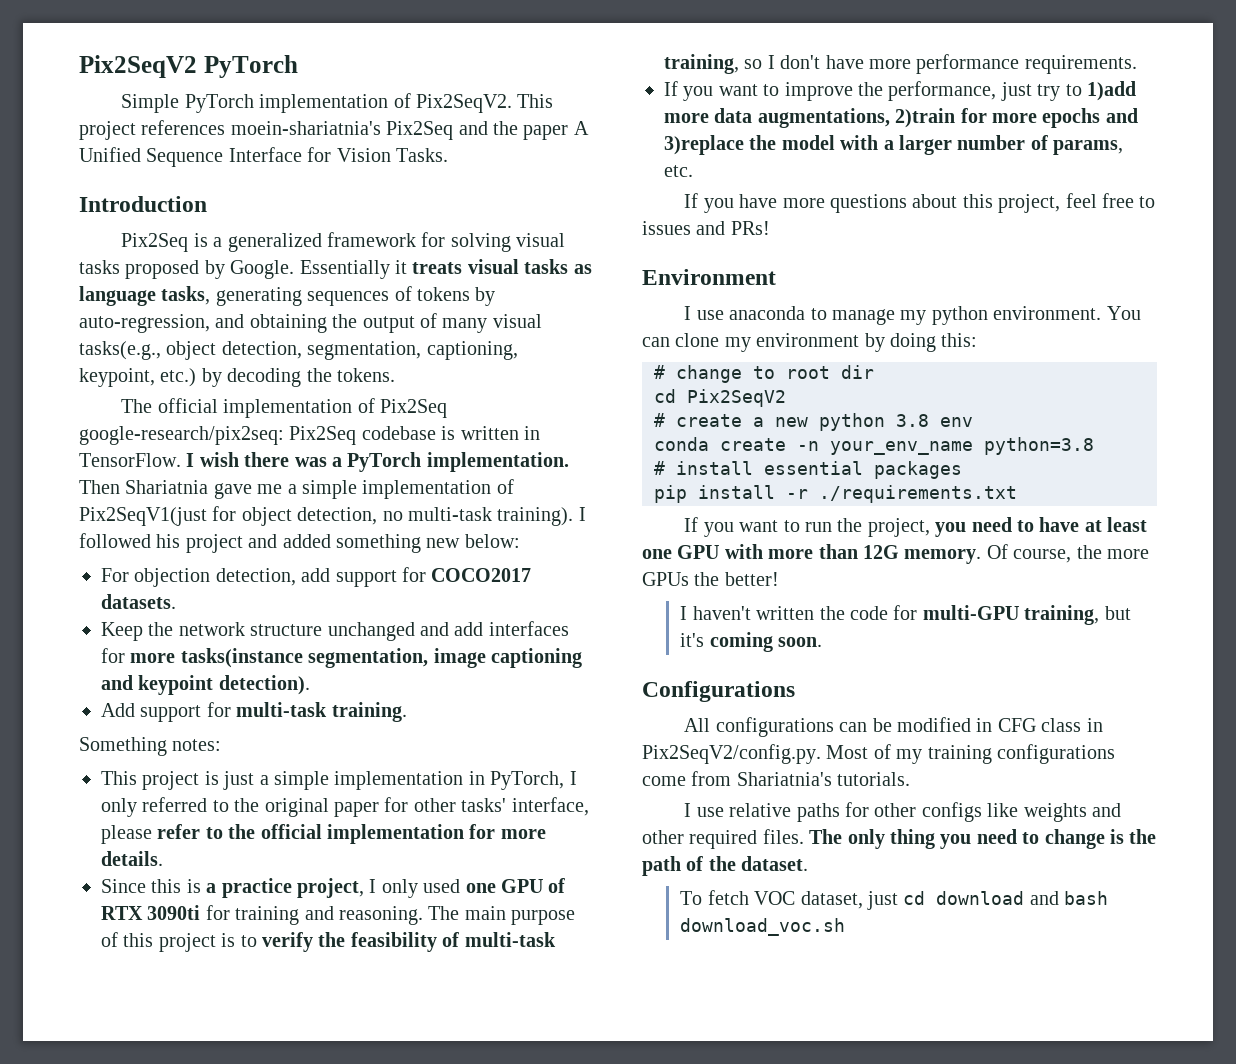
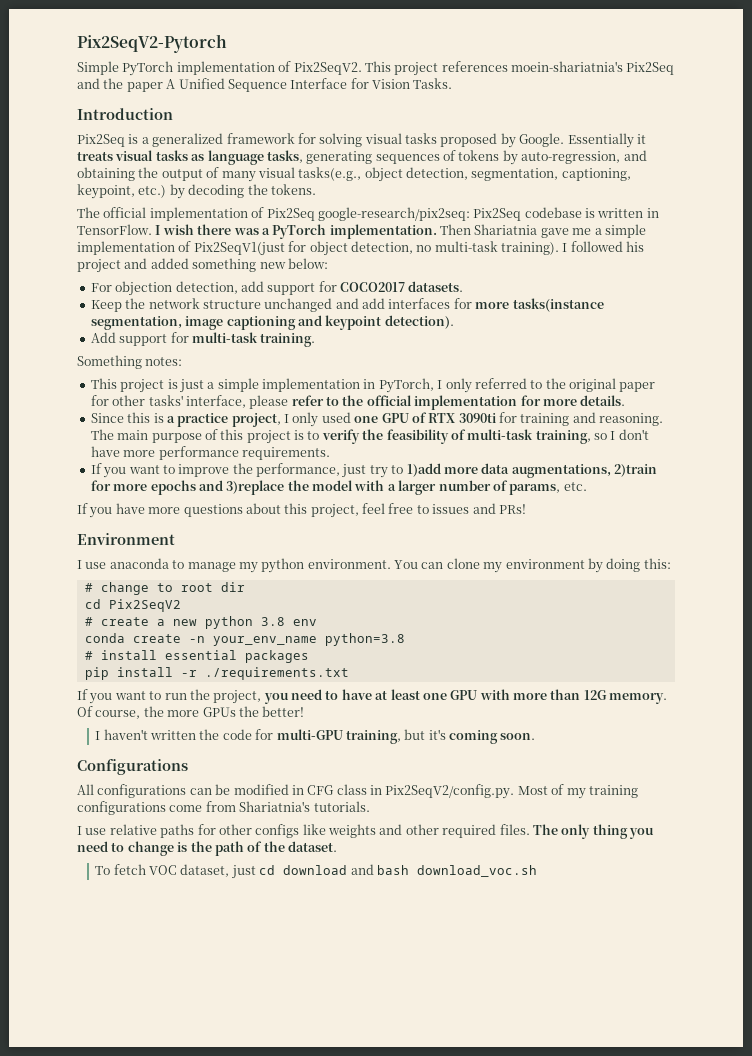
[79,55,298,78] Pix2SeqV2 PyTorch -> [77,34,227,53] Pix2SeqV2-Pytorch

